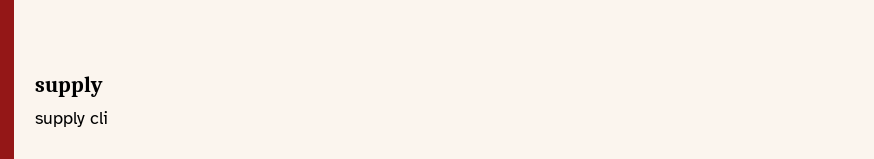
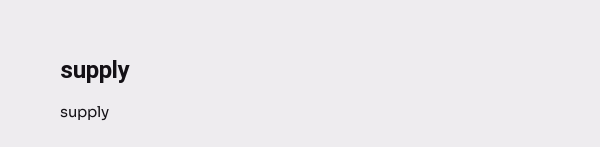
[90,111,108,124] cli -> (109, 113) none

